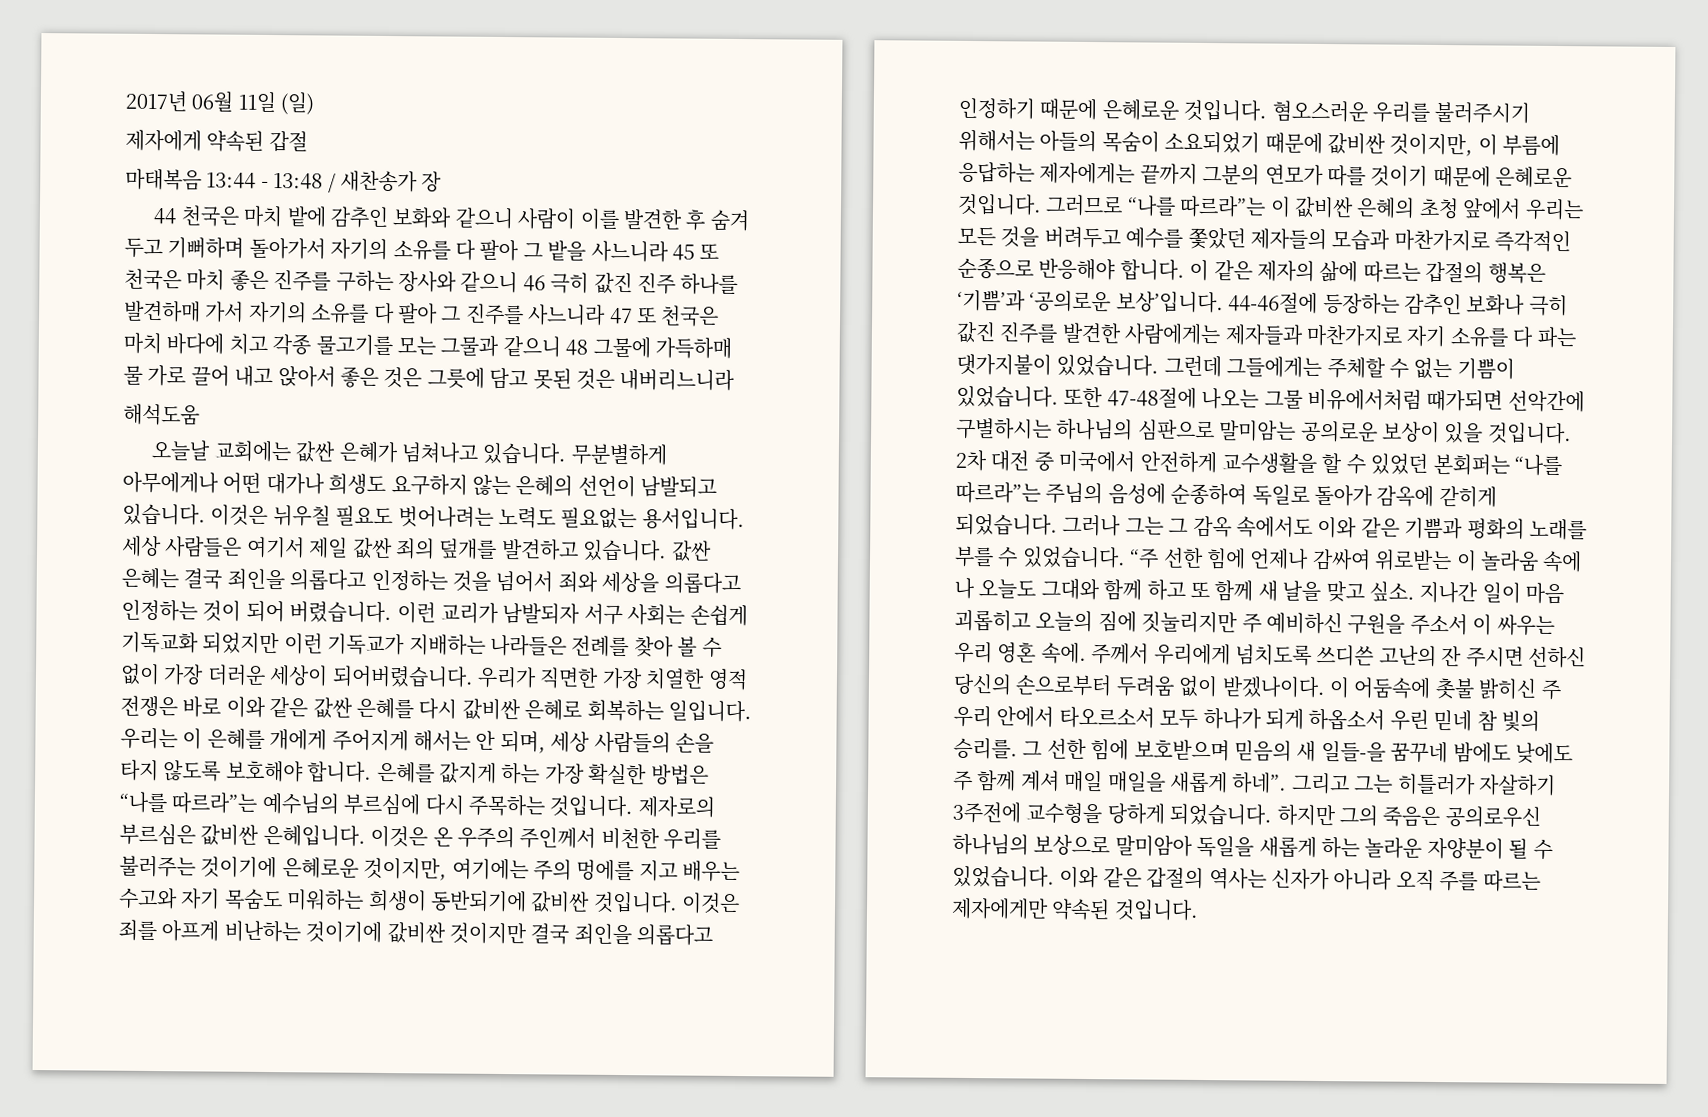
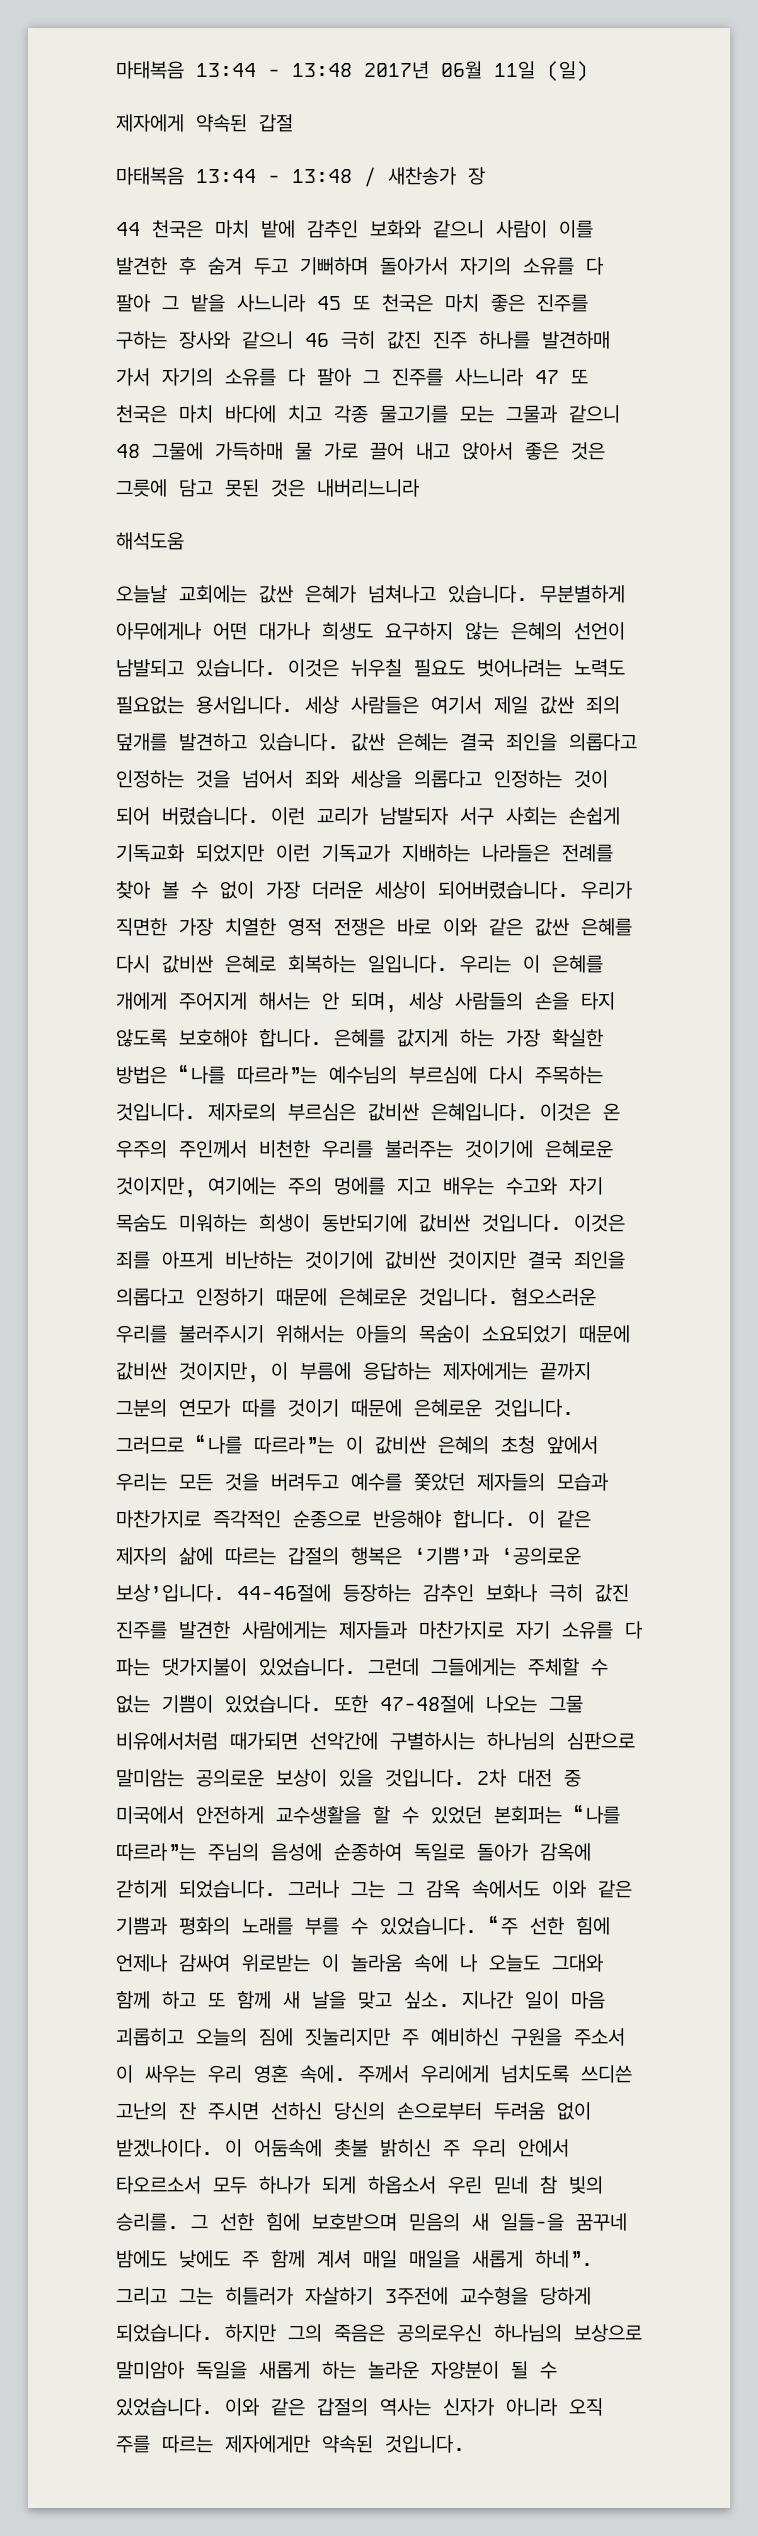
(125, 101) none -> [116,61,352,79] 마태복음 13:44 - 13:48

